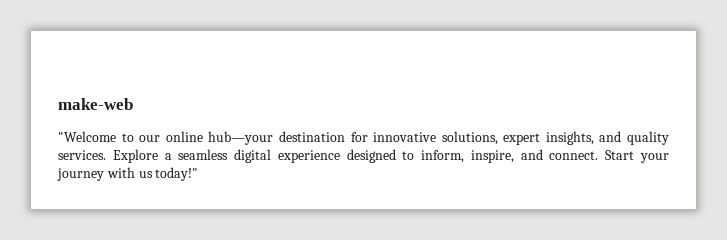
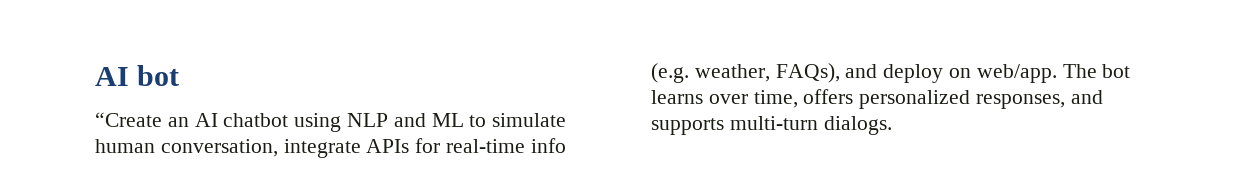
[58,98,133,110] [58,131,669,145] [58,149,669,163] [57,167,199,181] make-web // "Welcome to our online hub—your destination for innovative solutions, expert insights, and quality services. Explore a seamless digital experience designed to inform, inspire, and connect. Start your journey with us today!" -> [95,65,180,86] [95,112,567,132] [95,138,566,158] [651,63,1131,83] [651,89,1103,109] [651,116,892,135] AI bot // “Create an AI chatbot using NLP and ML to simulate human conversation, integrate APIs for real-time info (e.g. weather, FAQs), and deploy on web/app. The bot learns over time, offers personalized responses, and supports multi‑turn dialogs.

